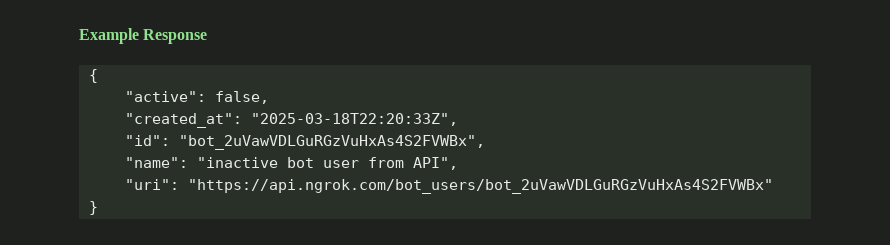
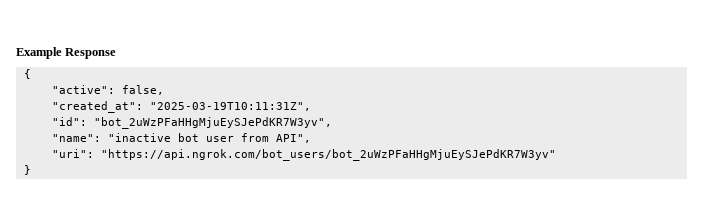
[251,113,459,126] "2025-03-18T22:20:33Z", -> [149,102,311,111] "2025-03-19T10:11:31Z",
[179,135,486,150] "bot_2uVawVDLGuRGzVuHxAs4S2FVWBx", -> [93,117,332,129] "bot_2uWzPFaHHgMjuEySJePdKR7W3yv",
[188,179,774,194] "https://api.ngrok.com/bot_users/bot_2uVawVDLGuRGzVuHxAs4S2FVWBx" -> [100,149,556,161] "https://api.ngrok.com/bot_users/bot_2uWzPFaHHgMjuEySJePdKR7W3yv"

